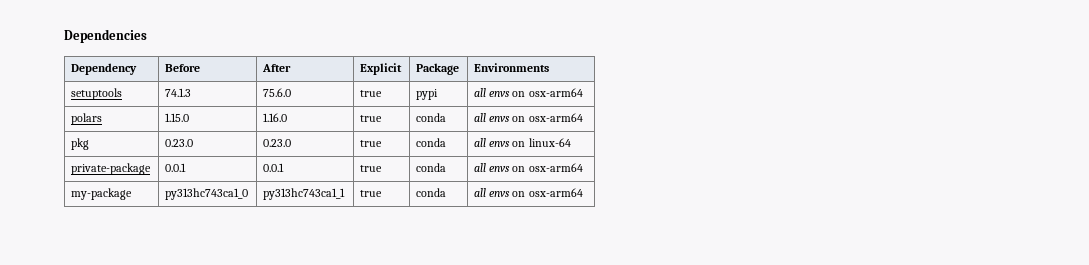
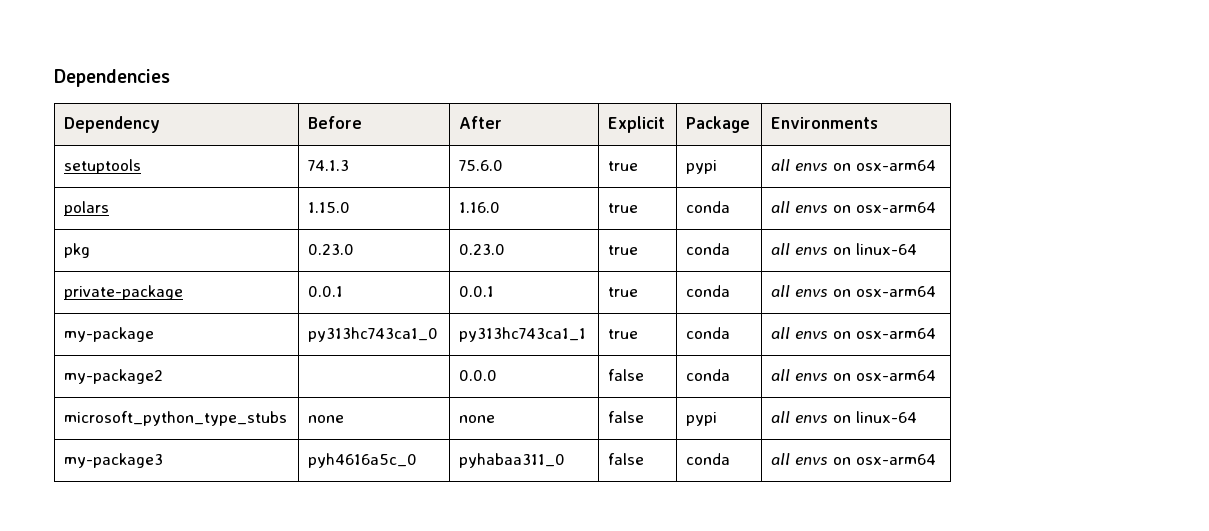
(583, 192) none -> [64,369,164,384] [459,370,498,381] [608,369,645,381] [686,369,731,381] [771,369,937,381] [64,411,288,426] [308,415,345,423] [459,415,496,423] [608,411,645,423] [686,412,718,426] [771,411,918,423] [64,453,164,468] [308,453,418,468] [459,453,566,468] [608,453,645,465] [686,453,731,465] [771,453,937,465] // my-package2 | | 0.0.0 | false | conda | all envs on osx-arm64 // microsoft_python_type_stubs | none | none | false | pypi | all envs on linux-64 // my-package3 | pyh4616a5c_0 | pyhabaa311_0 | false | conda | all envs on osx-arm64

